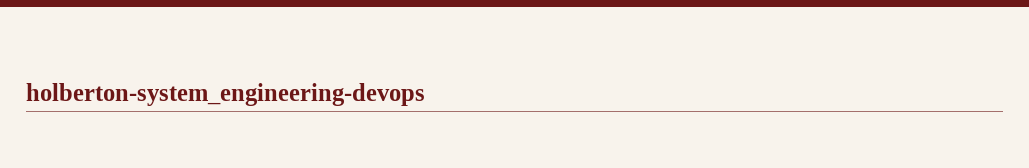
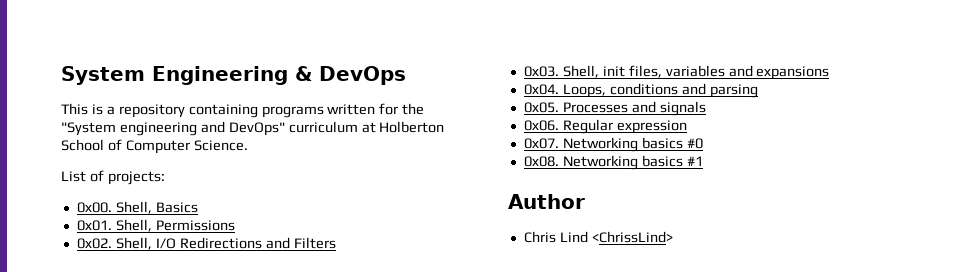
[26,83,425,106] holberton-system_engineering-devops -> [61,66,406,85] [61,103,425,118] [61,121,445,136] [61,139,248,154] [61,170,165,185] [76,201,198,214] [76,219,235,232] [76,237,336,250] [523,65,830,80] [523,83,758,98] [523,101,706,116] [523,119,687,134] [523,137,703,152] [523,155,703,170] [508,194,585,209] [523,231,673,243] System Engineering & DevOps // This is a repository containing programs written for the "System engineering and DevOps" curriculum at Holberton School of Computer Science. // List of projects: // 0x00. Shell, Basics // 0x01. Shell, Permissions // 0x02. Shell, I/O Redirections and Filters // 0x03. Shell, init files, variables and expansions // 0x04. Loops, conditions and parsing // 0x05. Processes and signals // 0x06. Regular expression // 0x07. Networking basics #0 // 0x08. Networking basics #1 // Author // Chris Lind <ChrissLind>

